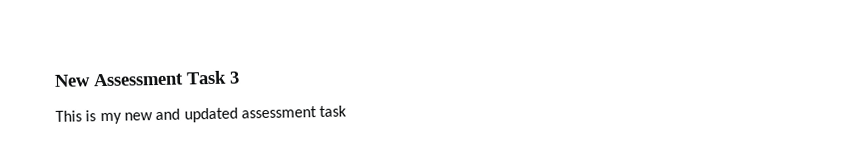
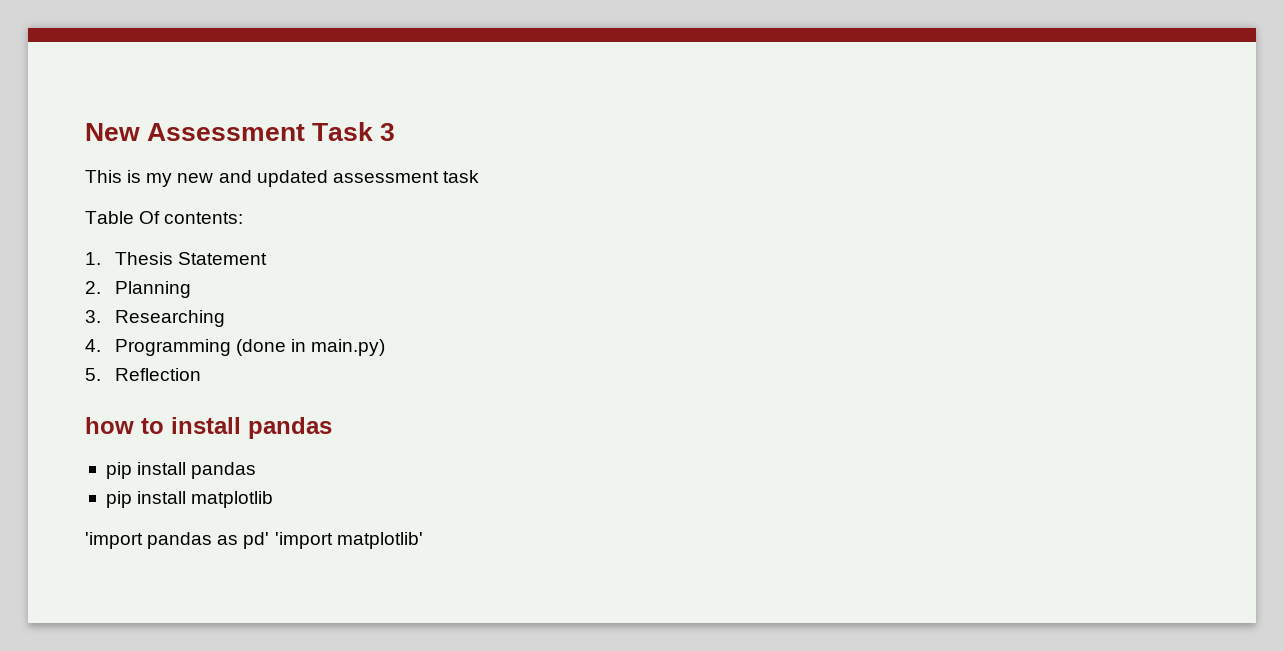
(348, 111) none -> [85,211,244,224] [85,252,267,265] [85,281,191,298] [85,310,225,327] [85,339,386,356] [85,368,201,381] [85,417,332,439] [105,462,257,479] [105,491,274,508] [85,532,423,549] // Table Of contents: // 1. Thesis Statement // 2. Planning // 3. Researching // 4. Programming (done in main.py) // 5. Reflection // how to install pandas // pip install pandas // pip install matplotlib // 'import pandas as pd' 'import matplotlib'

